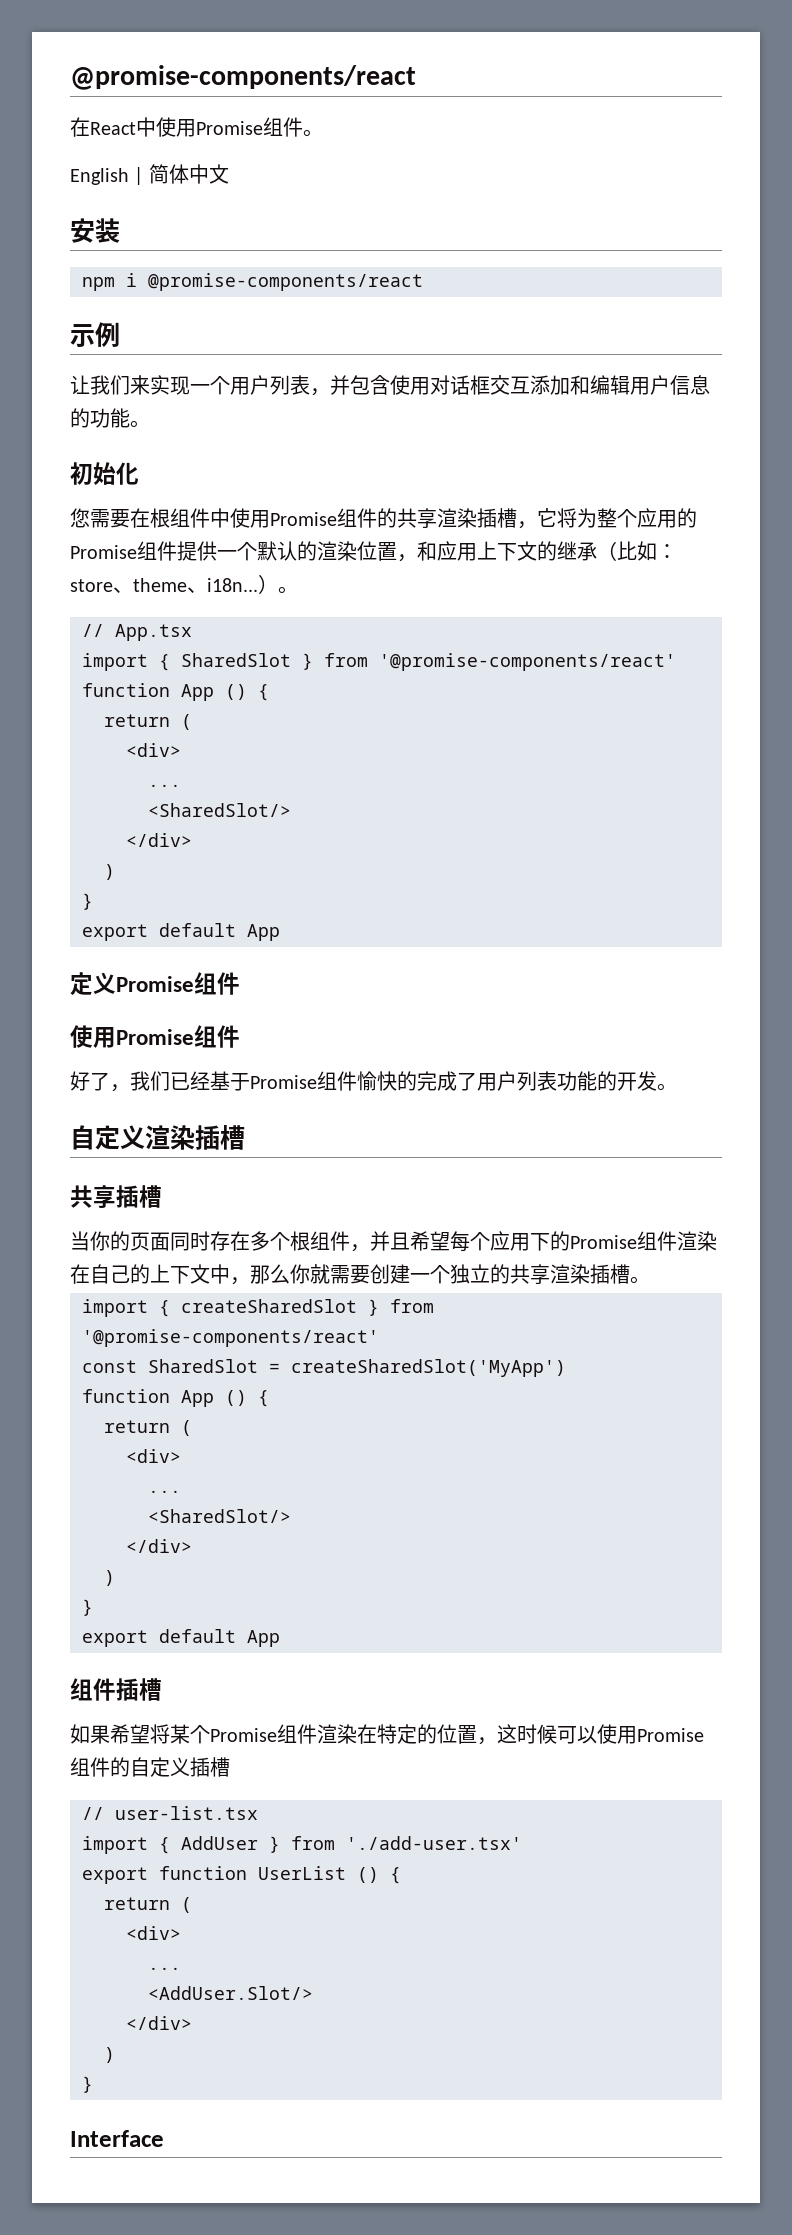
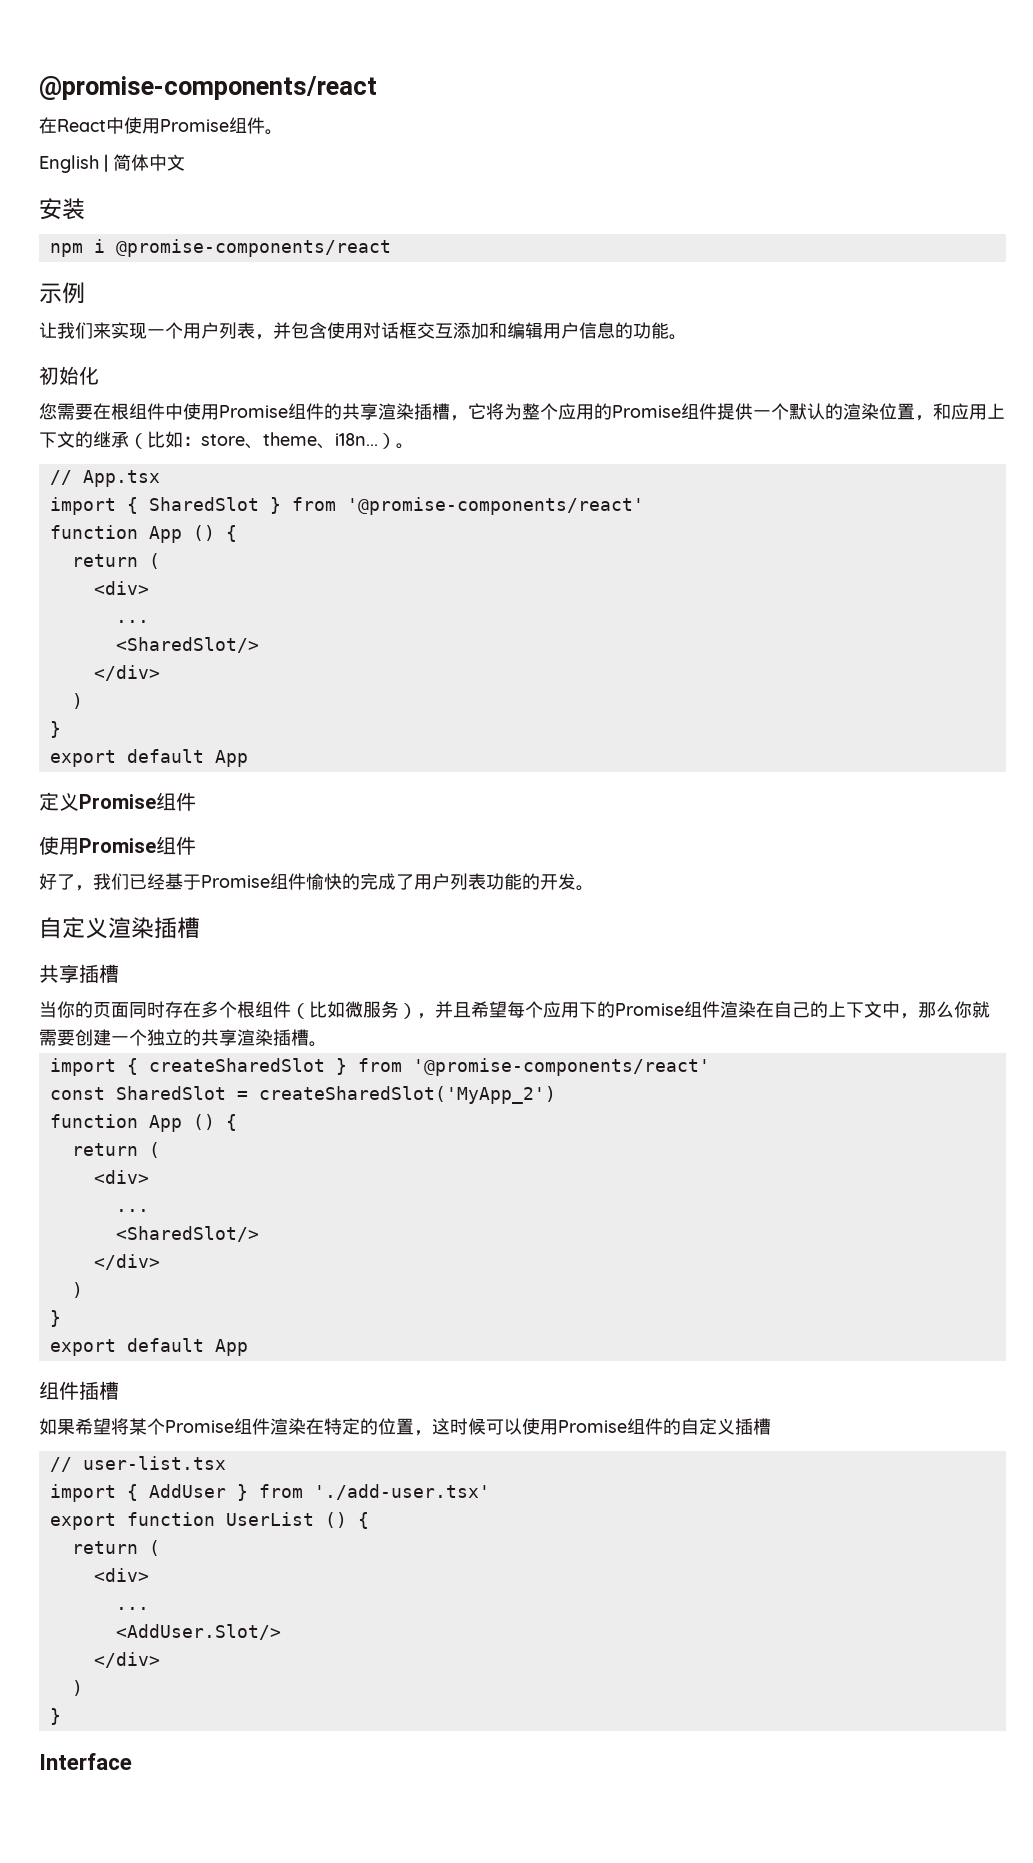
(350, 1241) none -> [291,1001,417,1019] （比如微服务）
[291,1359,566,1377] createSharedSlot('MyApp') -> [258,1086,556,1104] createSharedSlot('MyApp_2')

